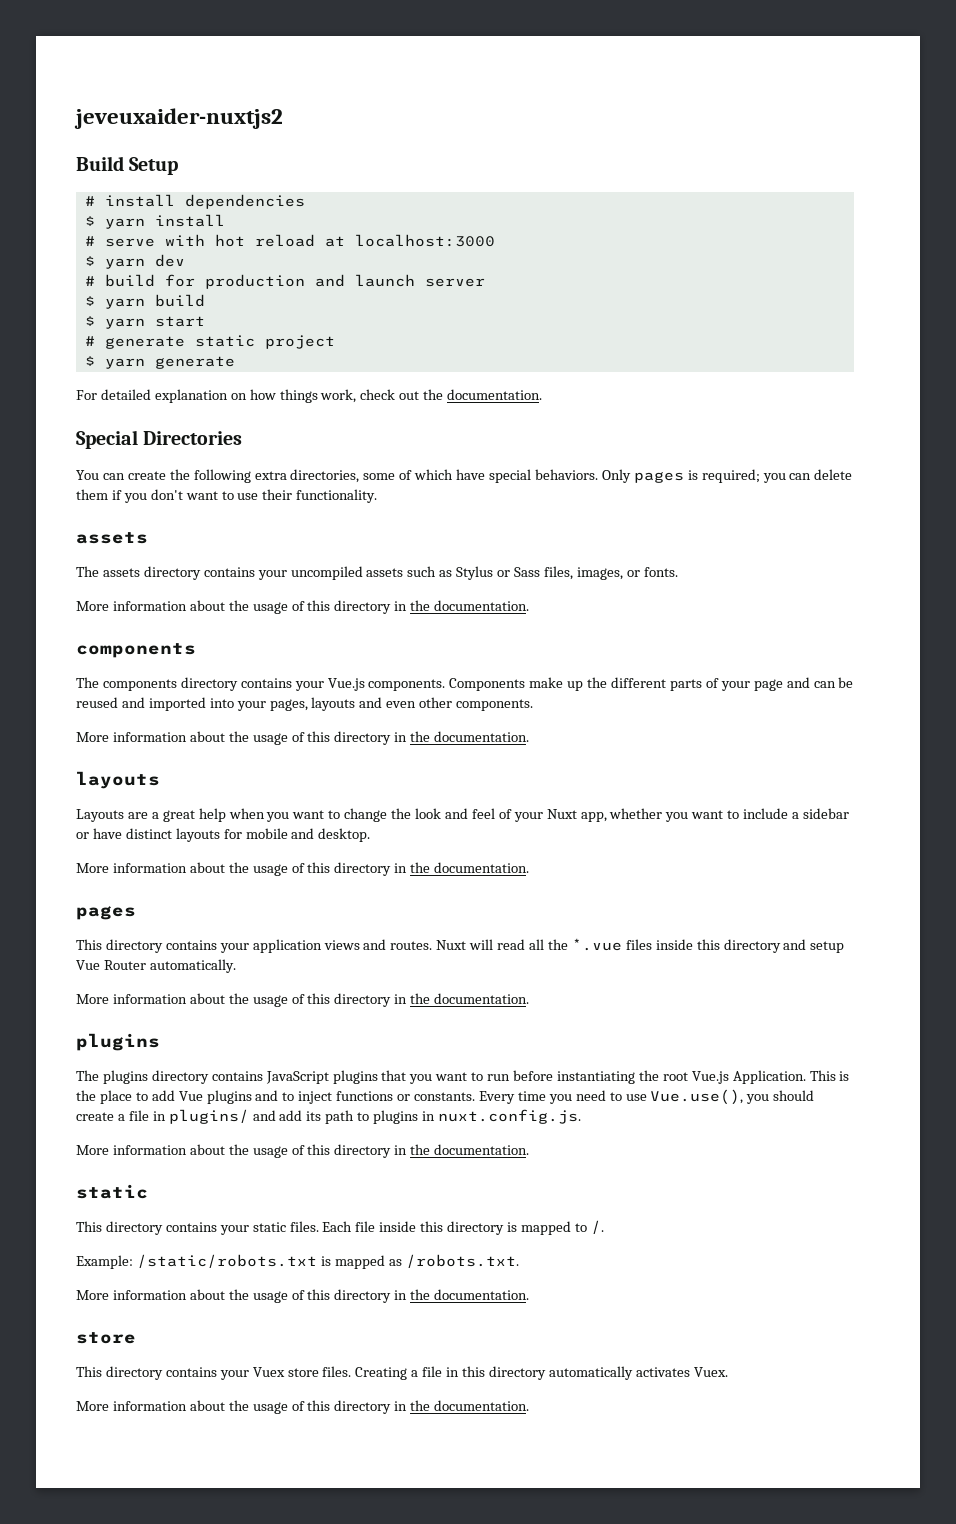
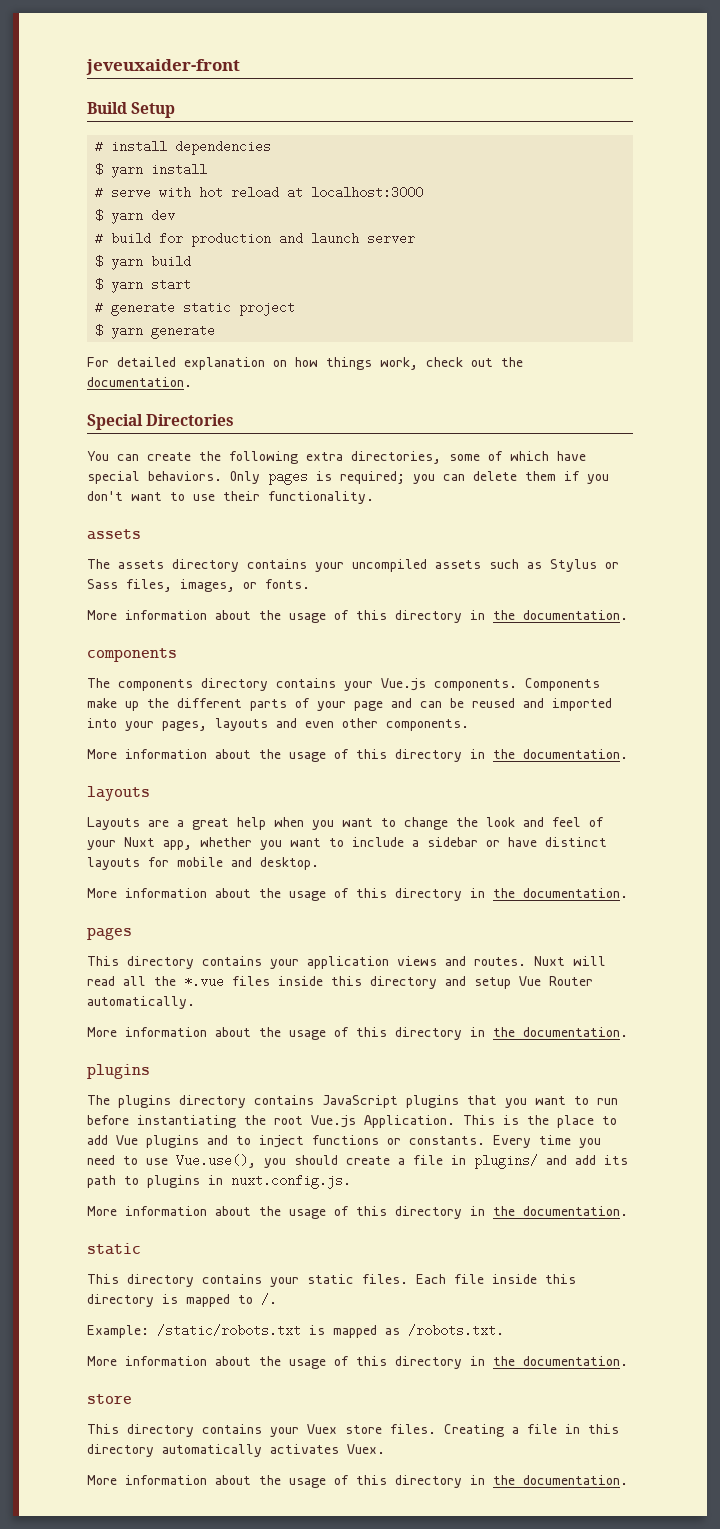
[74,108,283,129] jeveuxaider-nuxtjs2 -> [86,59,240,75] jeveuxaider-front

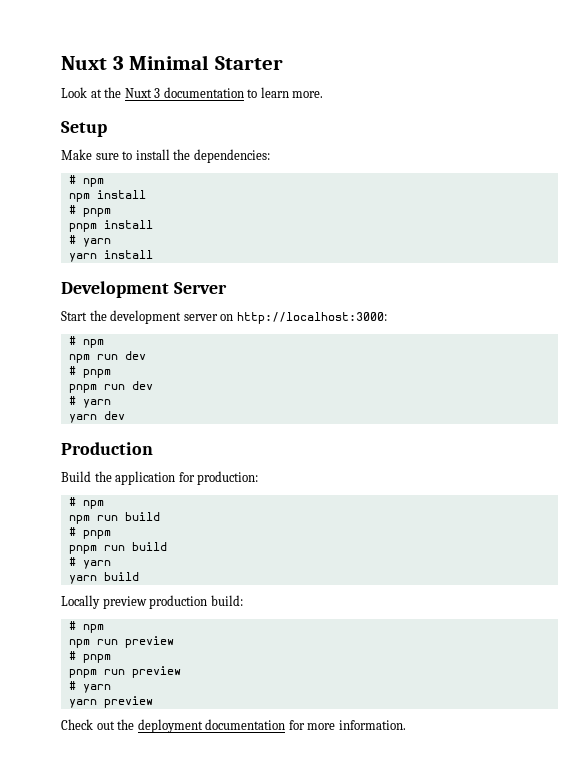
[86,59,240,75] [87,102,176,118] [95,140,272,155] [95,163,208,178] [95,186,424,199] [95,209,176,224] [95,232,416,247] [95,255,192,270] [95,278,192,293] [95,301,296,316] [95,324,216,339] [87,357,523,370] [87,377,192,387] [87,414,235,430] [87,451,586,464] [87,470,609,485] [87,491,374,504] [87,529,141,540] [87,559,619,572] [87,579,310,592] [87,610,628,623] [87,648,177,662] [87,678,600,691] [87,698,612,711] [87,718,469,731] [87,749,628,762] [87,786,150,801] [87,817,604,830] [87,837,607,850] [87,857,319,870] [87,888,628,901] [87,927,132,940] [87,956,606,969] [87,975,593,989] [87,996,195,1009] [87,1027,628,1040] [87,1064,150,1079] [87,1095,618,1108] [87,1115,617,1128] [87,1135,601,1148] [87,1154,628,1169] [87,1174,351,1189] [87,1206,628,1219] [87,1243,141,1255] [87,1274,576,1287] [87,1293,277,1307] [87,1324,504,1338] [87,1356,628,1369] [87,1394,132,1404] [87,1424,619,1437] [87,1444,385,1457] [87,1475,628,1488] jeveuxaider-front // Build Setup // # install dependencies // $ yarn install // # serve with hot reload at localhost:3000 // $ yarn dev // # build for production and launch server // $ yarn build // $ yarn start // # generate static project // $ yarn generate // For detailed explanation on how things work, check out the documentation. // Special Directories // You can create the following extra directories, some of which have special behaviors. Only pages is required; you can delete them if you don't want to use their functionality. // assets // The assets directory contains your uncompiled assets such as Stylus or Sass files, images, or fonts. // More information about the usage of this directory in the documentation. // components // The components directory contains your Vue.js components. Components make up the different parts of your page and can be reused and imported into your pages, layouts and even other components. // More information about the usage of this directory in the documentation. // layouts // Layouts are a great help when you want to change the look and feel of your Nuxt app, whether you want to include a sidebar or have distinct layouts for mobile and desktop. // More information about the usage of this directory in the documentation. // pages // This directory contains your application views and routes. Nuxt will read all the *.vue files inside this directory and setup Vue Router automatically. // More information about the usage of this directory in the documentation. // plugins // The plugins directory contains JavaScript plugins that you want to run before instantiating the root Vue.js Application. This is the place to add Vue plugins and to inject functions or constants. Every time you need to use Vue.use(), you should create a file in plugins/ and add its path to plugins in nuxt.config.js. // More information about the usage of this directory in the documentation. // static // This directory contains your static files. Each file inside this directory is mapped to /. // Example: /static/robots.txt is mapped as /robots.txt. // More information about the usage of this directory in the documentation. // store // This directory contains your Vuex store files. Creating a file in this directory automatically activates Vuex. // More information about the usage of this directory in the documentation. -> [61,55,283,70] [61,87,324,98] [61,121,107,137] [61,149,270,163] [68,175,104,187] [68,190,146,202] [68,205,111,217] [68,220,153,232] [68,235,111,247] [68,250,153,262] [61,281,227,298] [61,310,387,324] [68,336,104,348] [68,351,146,363] [68,366,111,378] [68,381,153,393] [68,396,111,408] [68,411,125,423] [61,442,153,455] [61,471,259,485] [68,497,104,509] [68,512,160,524] [68,527,111,539] [68,542,167,554] [68,557,111,569] [68,572,139,584] [61,595,243,609] [68,621,104,633] [68,636,174,648] [68,651,111,663] [68,666,181,678] [68,681,111,693] [68,696,153,708] [61,719,406,733] Nuxt 3 Minimal Starter // Look at the Nuxt 3 documentation to learn more. // Setup // Make sure to install the dependencies: // # npm // npm install // # pnpm // pnpm install // # yarn // yarn install // Development Server // Start the development server on http://localhost:3000: // # npm // npm run dev // # pnpm // pnpm run dev // # yarn // yarn dev // Production // Build the application for production: // # npm // npm run build // # pnpm // pnpm run build // # yarn // yarn build // Locally preview production build: // # npm // npm run preview // # pnpm // pnpm run preview // # yarn // yarn preview // Check out the deployment documentation for more information.

